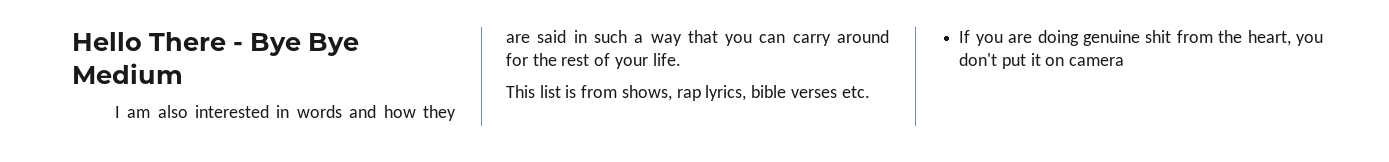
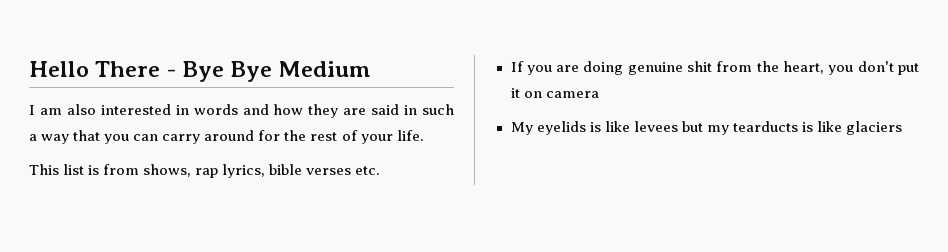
(1125, 61) none -> [510,121,902,135] // My eyelids is like levees but my tearducts is like glaciers

